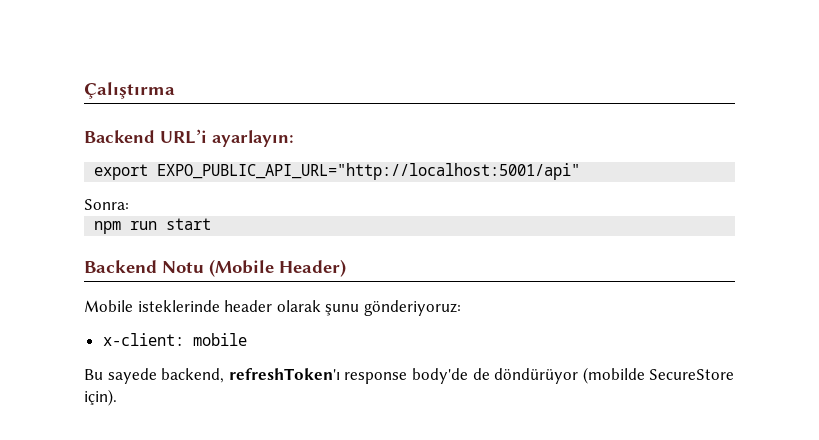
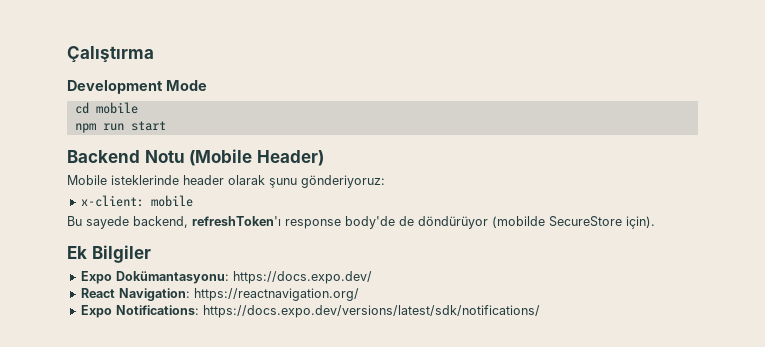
[84,129,294,147] [94,163,581,180] [84,199,129,210] Backend URL’i ayarlayın: // export EXPO_PUBLIC_API_URL="http://localhost:5001/api" // Sonra: -> [67,80,207,94] [74,102,138,114] Development Mode // cd mobile
(117, 397) none -> [67,245,151,263] [80,271,372,284] [80,288,359,301] [80,305,540,318] // Ek Bilgiler // Expo Dokümantasyonu: https://docs.expo.dev/ // React Navigation: https://reactnavigation.org/ // Expo Notifications: https://docs.expo.dev/versions/latest/sdk/notifications/

